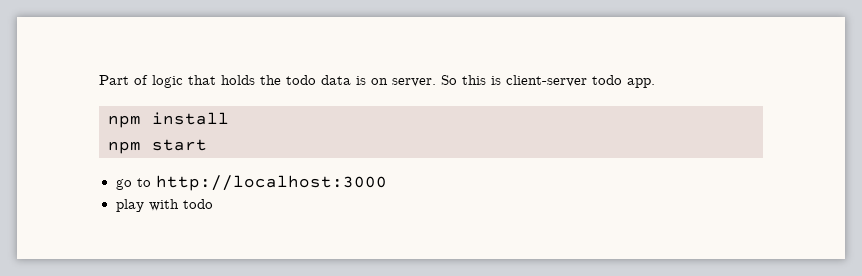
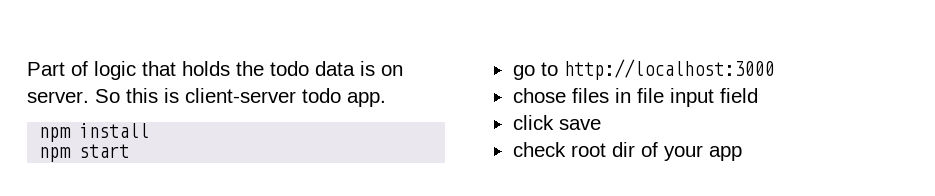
[115,199,213,212] play with todo -> [512,88,758,107] [512,115,601,130] [512,142,742,161] chose files in file input field // click save // check root dir of your app

